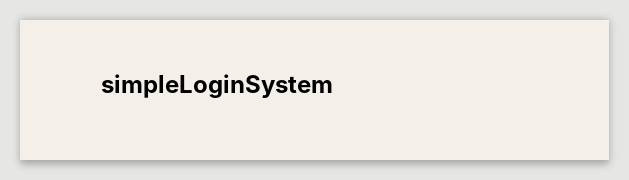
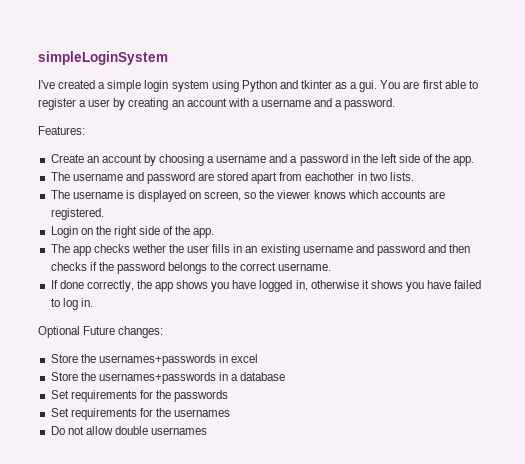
(333, 86) none -> [38,80,478,92] [38,98,396,110] [38,126,85,135] [50,154,475,166] [50,172,414,184] [50,190,445,202] [50,208,104,220] [50,226,215,238] [50,244,471,256] [50,262,332,274] [50,280,482,292] [50,298,93,310] [38,326,164,338] [50,354,259,366] [50,372,286,384] [50,390,229,402] [50,408,231,420] [50,426,208,435] // I've created a simple login system using Python and tkinter as a gui. You are first able to register a user by creating an account with a username and a password. // Features: // Create an account by choosing a username and a password in the left side of the app. // The username and password are stored apart from eachother in two lists. // The username is displayed on screen, so the viewer knows which accounts are registered. // Login on the right side of the app. // The app checks wether the user fills in an existing username and password and then checks if the password belongs to the correct username. // If done correctly, the app shows you have logged in, otherwise it shows you have failed to log in. // Optional Future changes: // Store the usernames+passwords in excel // Store the usernames+passwords in a database // Set requirements for the passwords // Set requirements for the usernames // Do not allow double usernames

